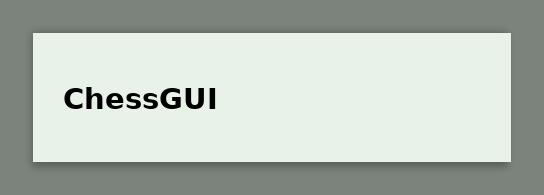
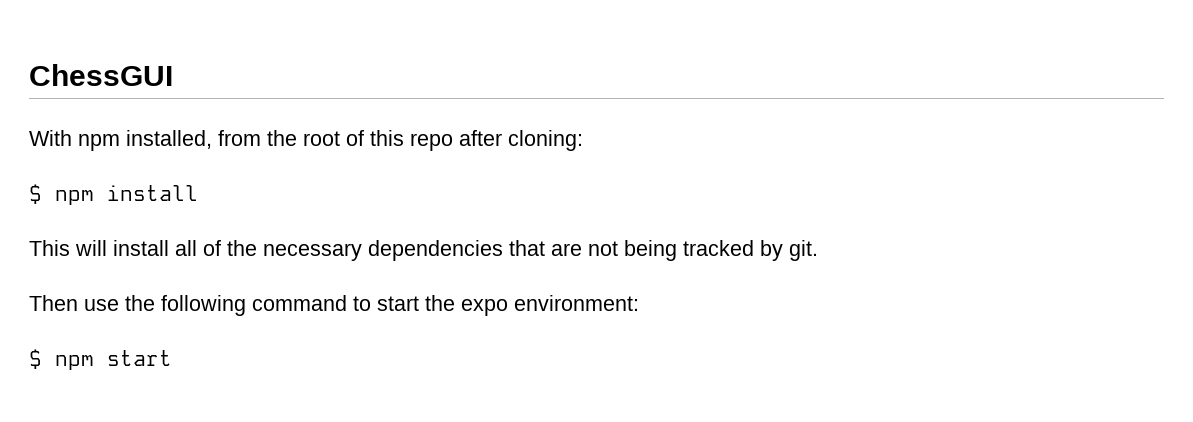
(218, 98) none -> [29,130,583,151] [29,184,198,205] [29,240,818,261] [29,295,639,316] [29,349,172,370] // With npm installed, from the root of this repo after cloning: // $ npm install // This will install all of the necessary dependencies that are not being tracked by git. // Then use the following command to start the expo environment: // $ npm start

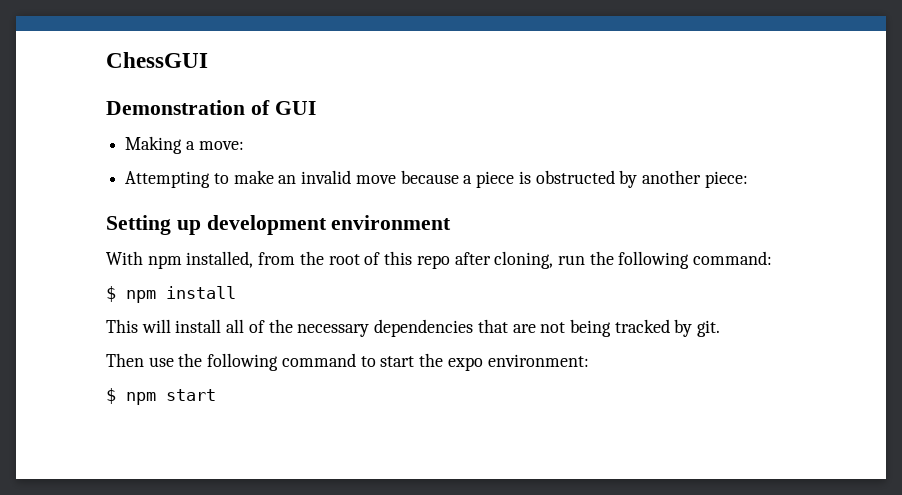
(173, 75) none -> [106,100,316,115] [125,136,244,154] [125,170,748,188] [106,215,452,235] // Demonstration of GUI // Making a move: // Attempting to make an invalid move because a piece is obstructed by another piece: // Setting up development environment
[508,130,583,151] cloning: -> [494,251,773,269] cloning, run the following command:

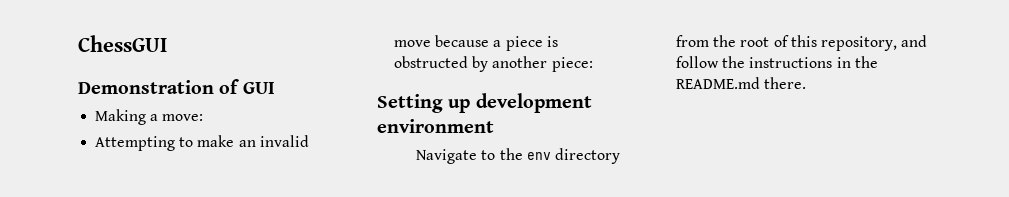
[106,251,254,269] With npm installed, -> [416,148,620,164] Navigate to the env directory
[416,251,773,269] [106,286,236,303] [106,319,721,337] [106,353,589,371] [106,388,216,405] repo after cloning, run the following command: // $ npm install // This will install all of the necessary dependencies that are not being tracked by git. // Then use the following command to start the expo environment: // $ npm start -> [820,35,928,51] [676,56,878,68] [676,77,807,89] repository, and follow the instructions in the README.md there.

